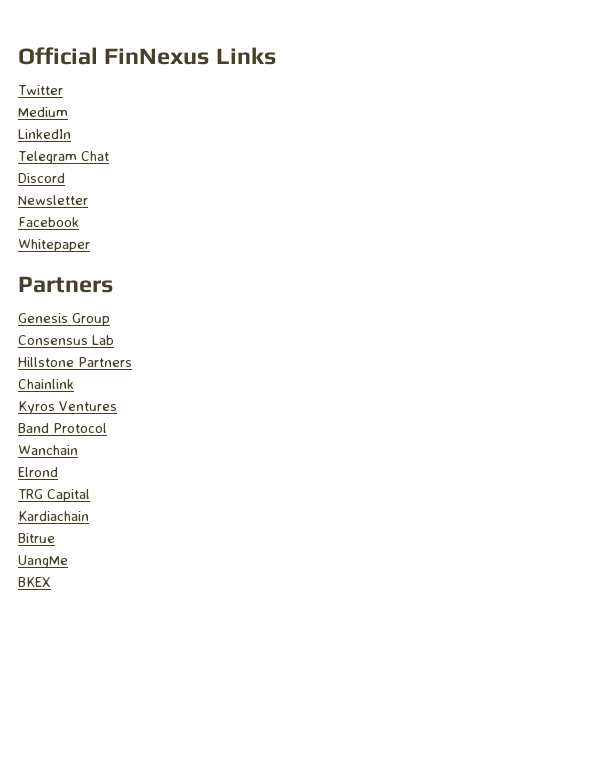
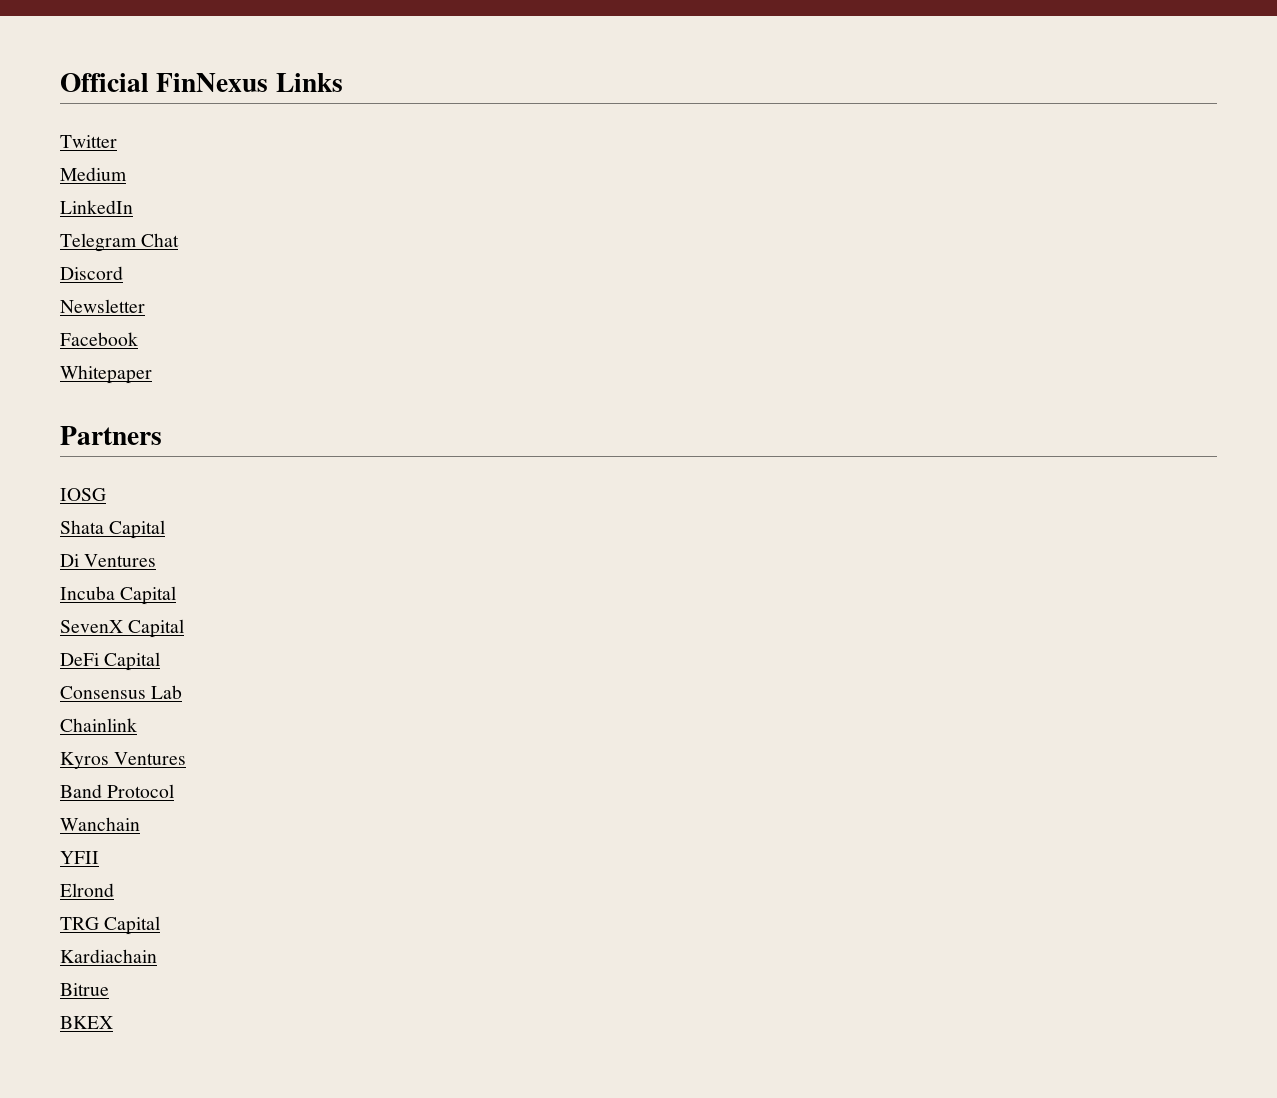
[18,313,110,326] Genesis Group -> [60,488,106,501] [60,520,166,539] [60,554,157,567] [60,586,177,605] [60,619,185,638] [60,652,161,671] IOSG // Shata Capital // Di Ventures // Incuba Capital // SevenX Capital // DeFi Capital
[18,357,132,367] // Hillstone Partners -> (183, 692) none
(78, 450) none -> [60,851,99,864] // YFII
[18,555,68,568] // UangMe -> (109, 989) none

